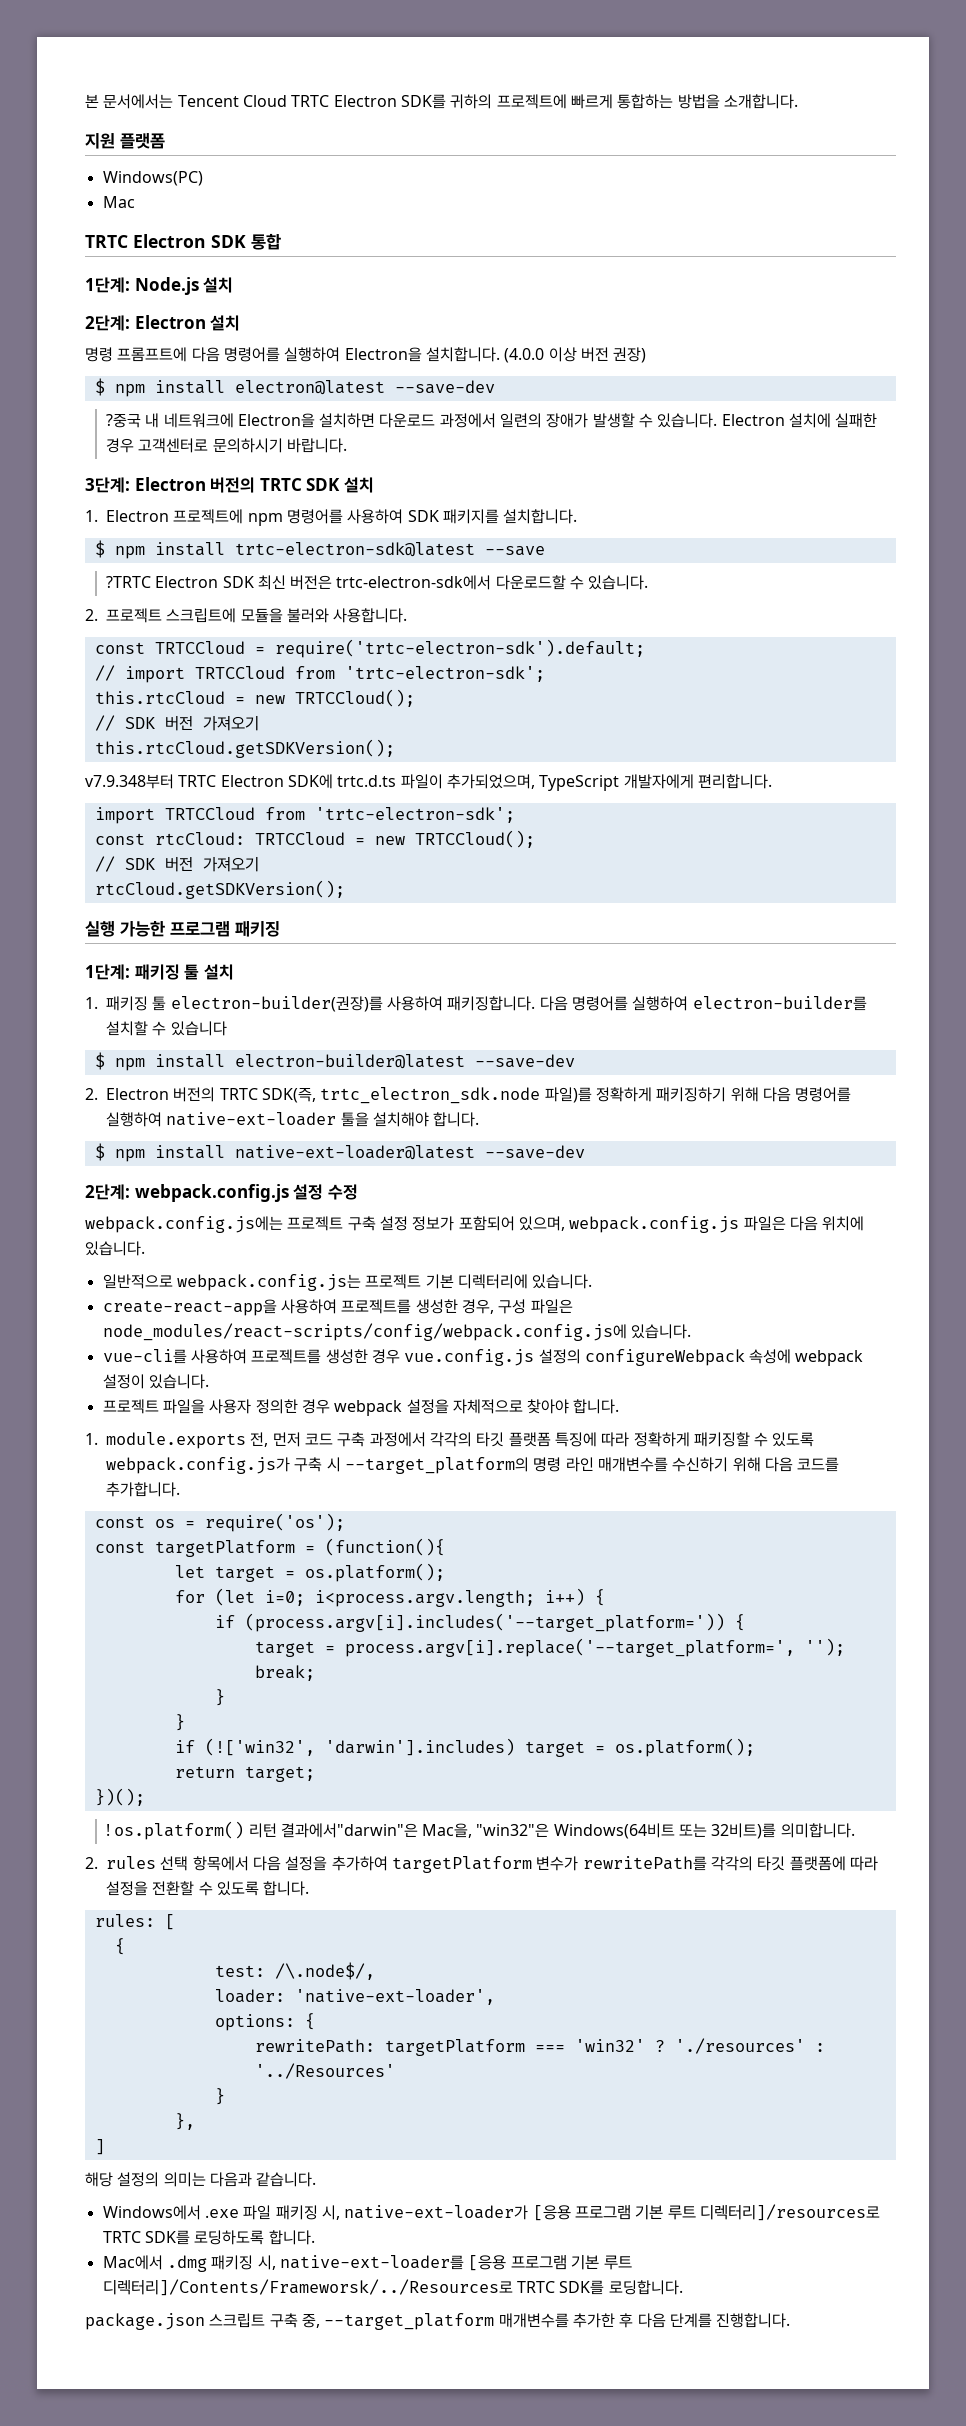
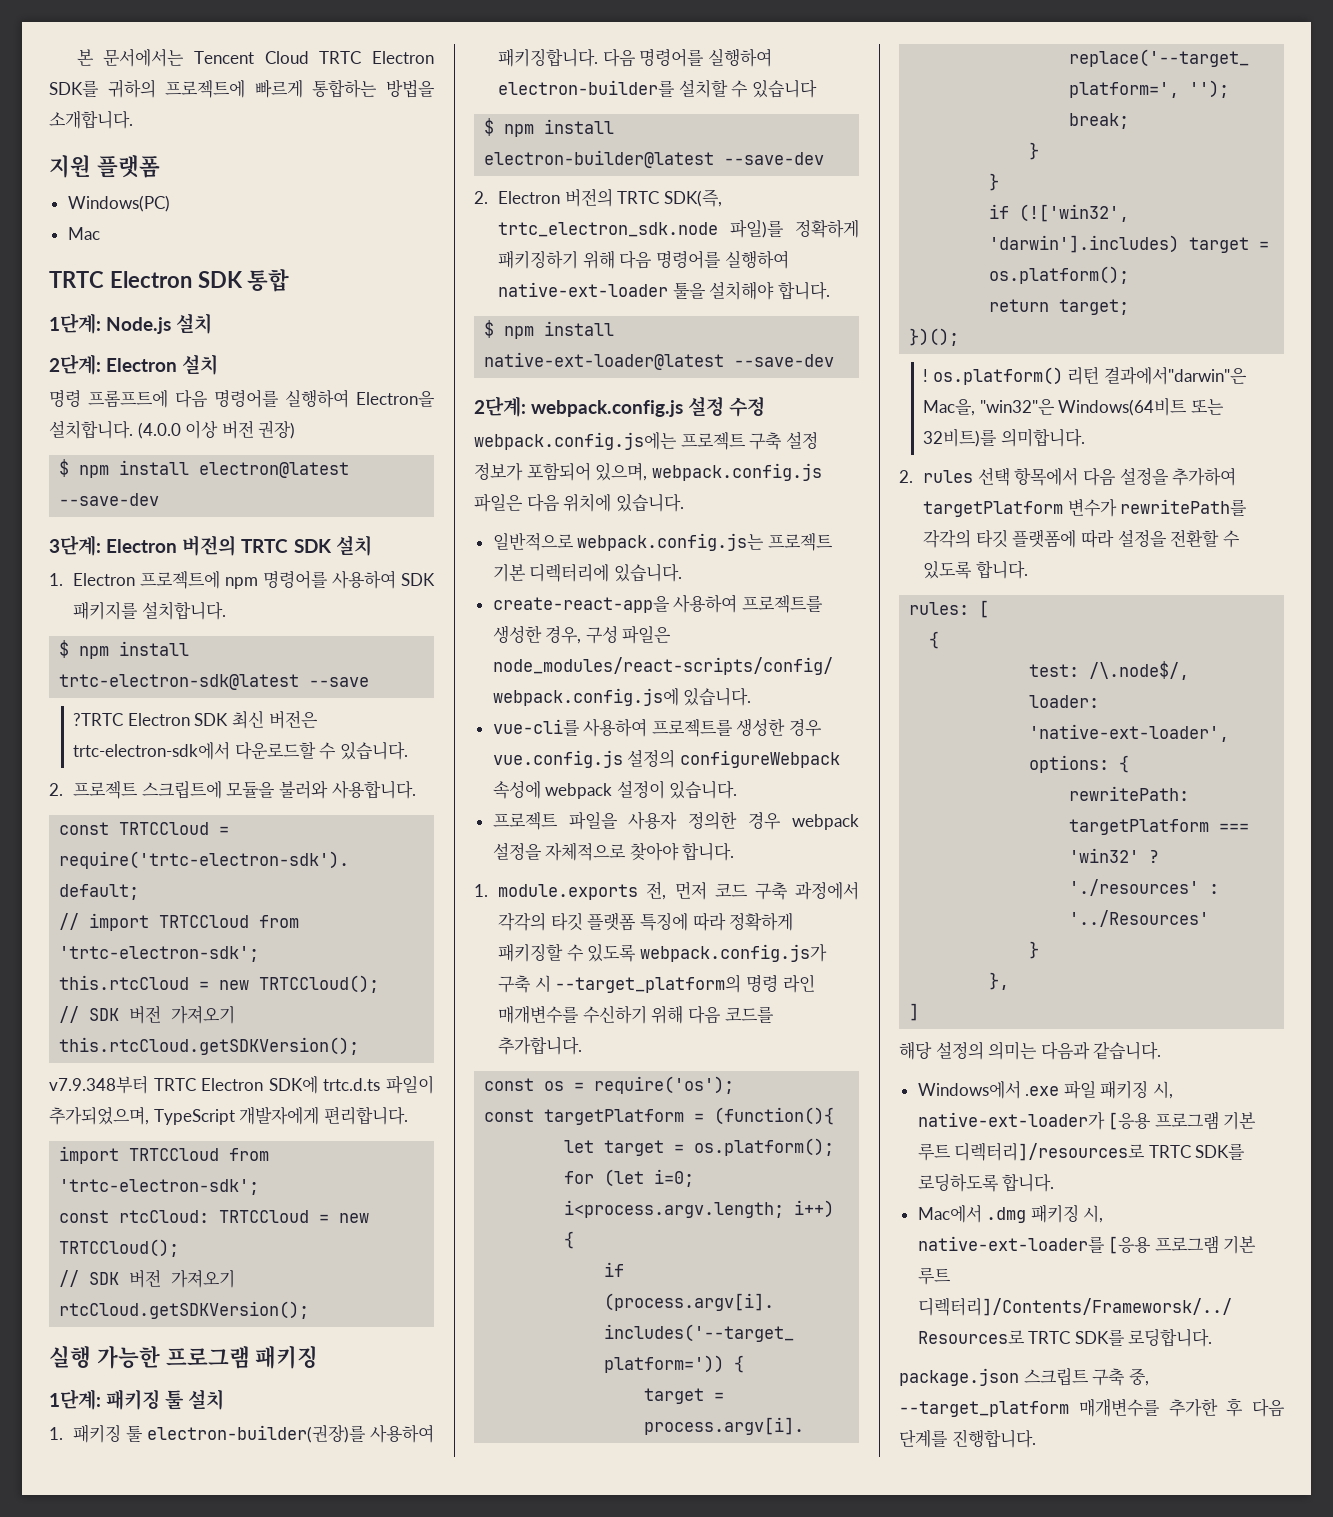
[105,413,878,428] [105,438,347,453] // ?중국 내 네트워크에 Electron을 설치하면 다운로드 과정에서 일련의 장애가 발생할 수 있습니다. Electron 설치에 실패한 경우 고객센터로 문의하시기 바랍니다. -> (160, 499) none

